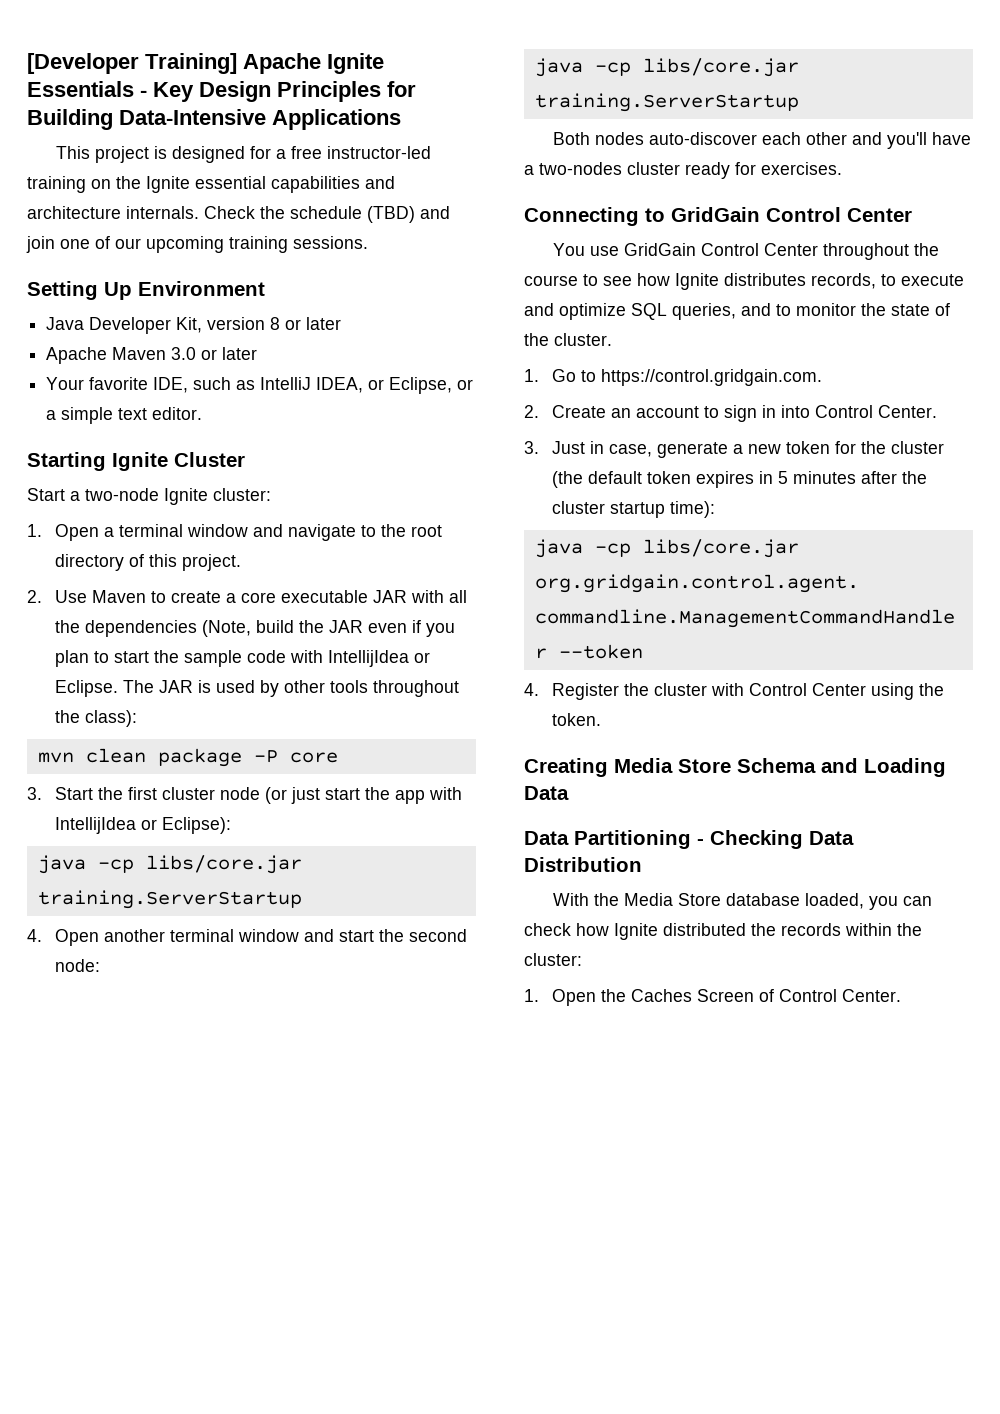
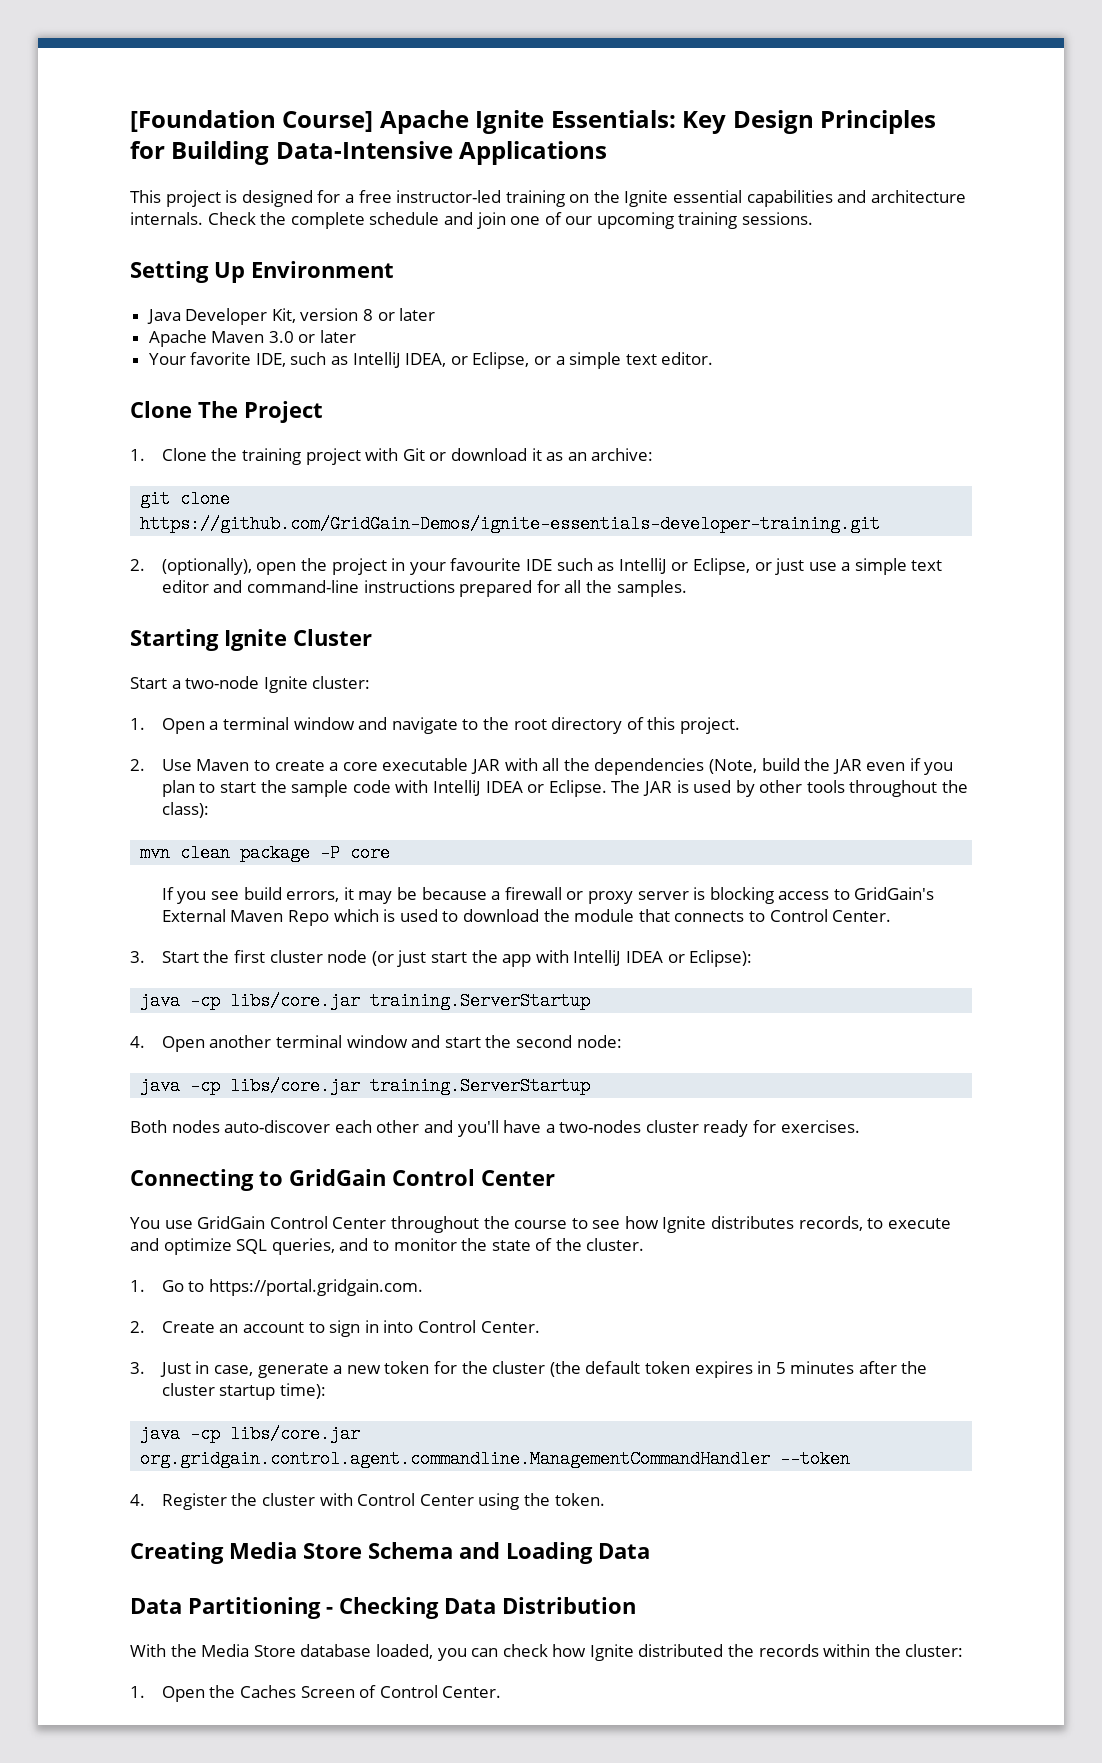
[27,53,384,74] [27,81,147,97] [Developer Training] Apache Ignite Essentials - -> [130,110,676,134] [Foundation Course] Apache Ignite Essentials:
[290,206,415,223] schedule (TBD) -> [290,212,440,229] complete schedule
(203, 413) none -> [130,401,323,423] [130,448,654,465] [140,490,231,508] [140,515,881,533] [130,558,943,575] [161,580,687,597] // Clone The Project // 1. Clone the training project with Git or download it as an archive: // git clone https://github.com/GridGain-Demos/ignite-essentials-developer-training.git // 2. (optionally), open the project in your favourite IDE such as IntelliJ or Eclipse, or just use a simple text editor and command-line instructions prepared for all the samples.
[327,650,409,667] IntellijIdea -> [432,780,523,796] IntelliJ IDEA
(338, 757) none -> [161,887,935,904] [161,909,892,926] // If you see build errors, it may be because a firewall or proxy server is blocking access to GridGain's External Maven Repo which is used to download the module that connects to Control Center.
[54,817,136,834] IntellijIdea -> [573,950,663,966] IntelliJ IDEA
[600,369,822,386] https://control.gridgain.com. -> [209,1279,424,1296] https://portal.gridgain.com.

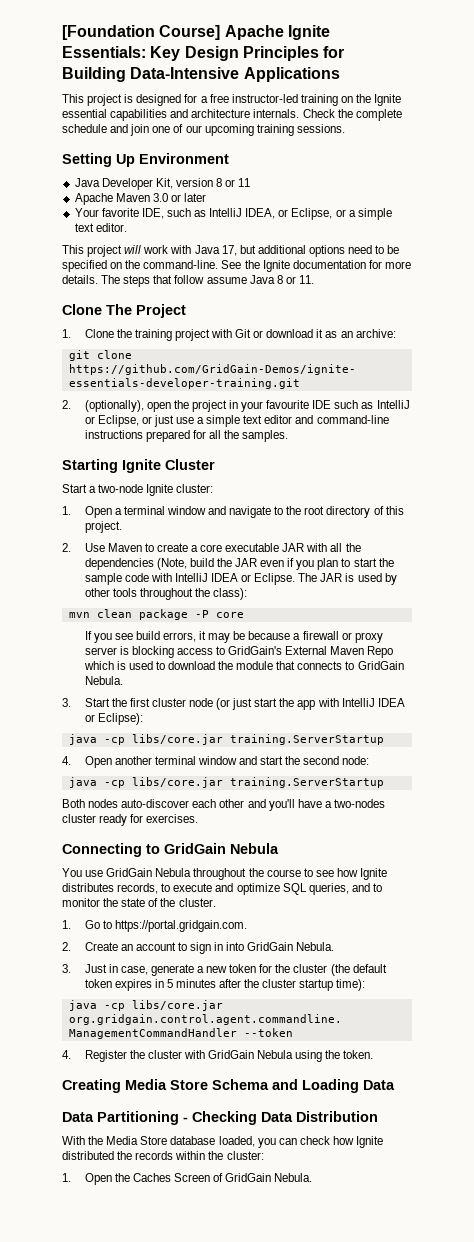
[399,308,436,321] later -> [238,178,251,187] 11
(714, 358) none -> [62,245,400,257] [62,260,411,272] [62,275,314,287] // This project will work with Java 17, but additional options need to be specified on the command-line. See the Ignite documentation for more details. The steps that follow assume Java 8 or 11.
[769,909,892,922] Control Center. -> [357,661,404,670] [84,676,123,685] GridGain Nebula.
[392,1169,555,1186] Control Center -> [230,843,279,854] Nebula
[269,1216,387,1229] Control Center -> [155,868,192,877] Nebula
[417,1320,540,1333] Control Center. -> [247,942,335,951] GridGain Nebula.
[357,1493,474,1506] Control Center -> [207,1050,294,1059] GridGain Nebula
[379,1685,502,1698] Control Center. -> [225,1173,313,1182] GridGain Nebula.

